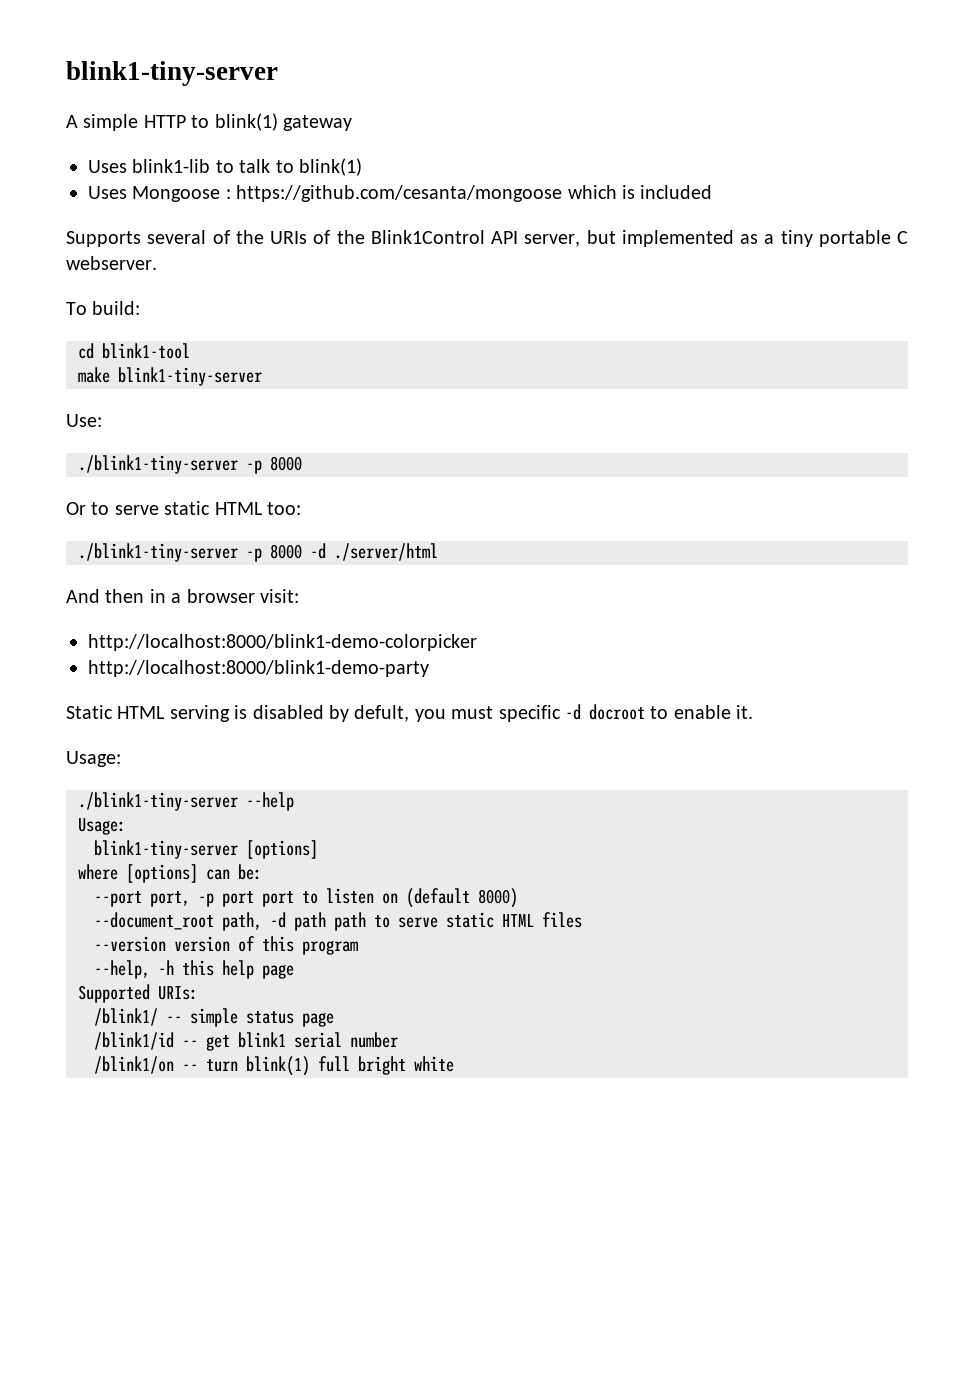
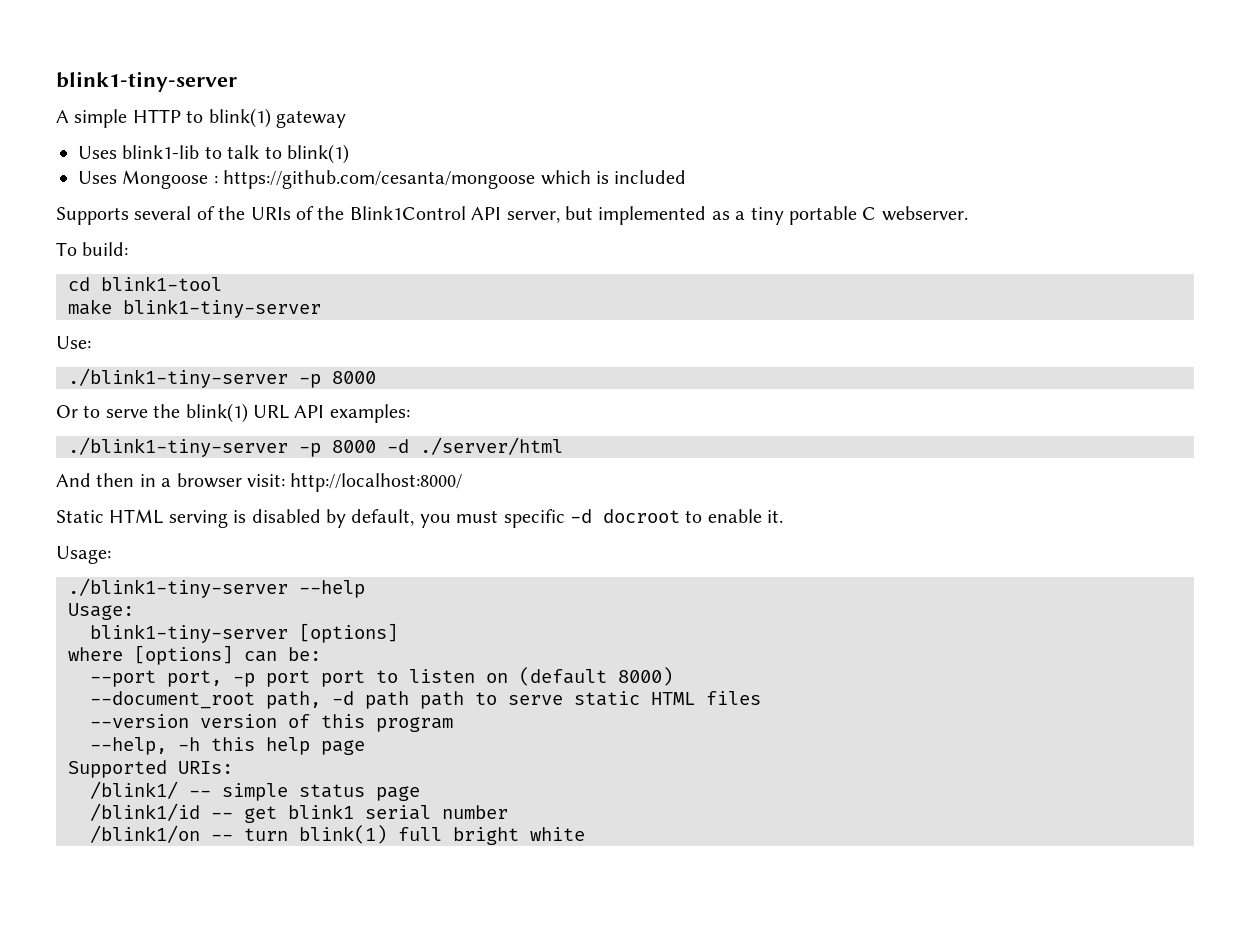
[164,501,301,515] static HTML too: -> [153,403,410,423] the blink(1) URL API examples:
[88,634,477,651] [88,660,429,677] // http://localhost:8000/blink1-demo-colorpicker // http://localhost:8000/blink1-demo-party -> [290,473,463,492] http://localhost:8000/
[354,705,410,722] defult, -> [351,509,415,526] default,

